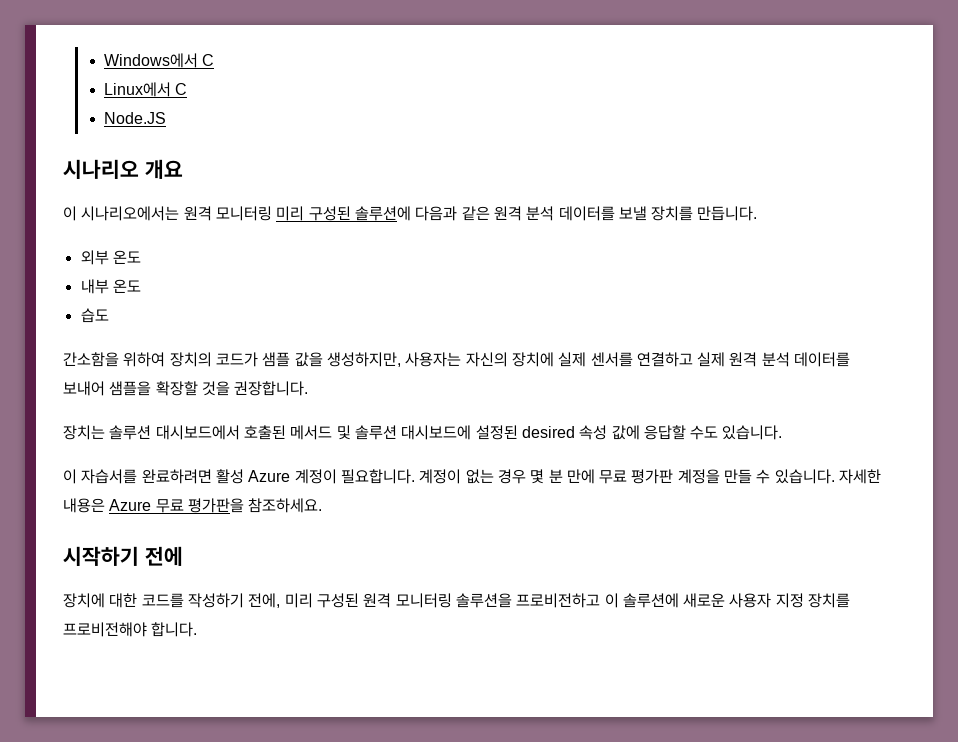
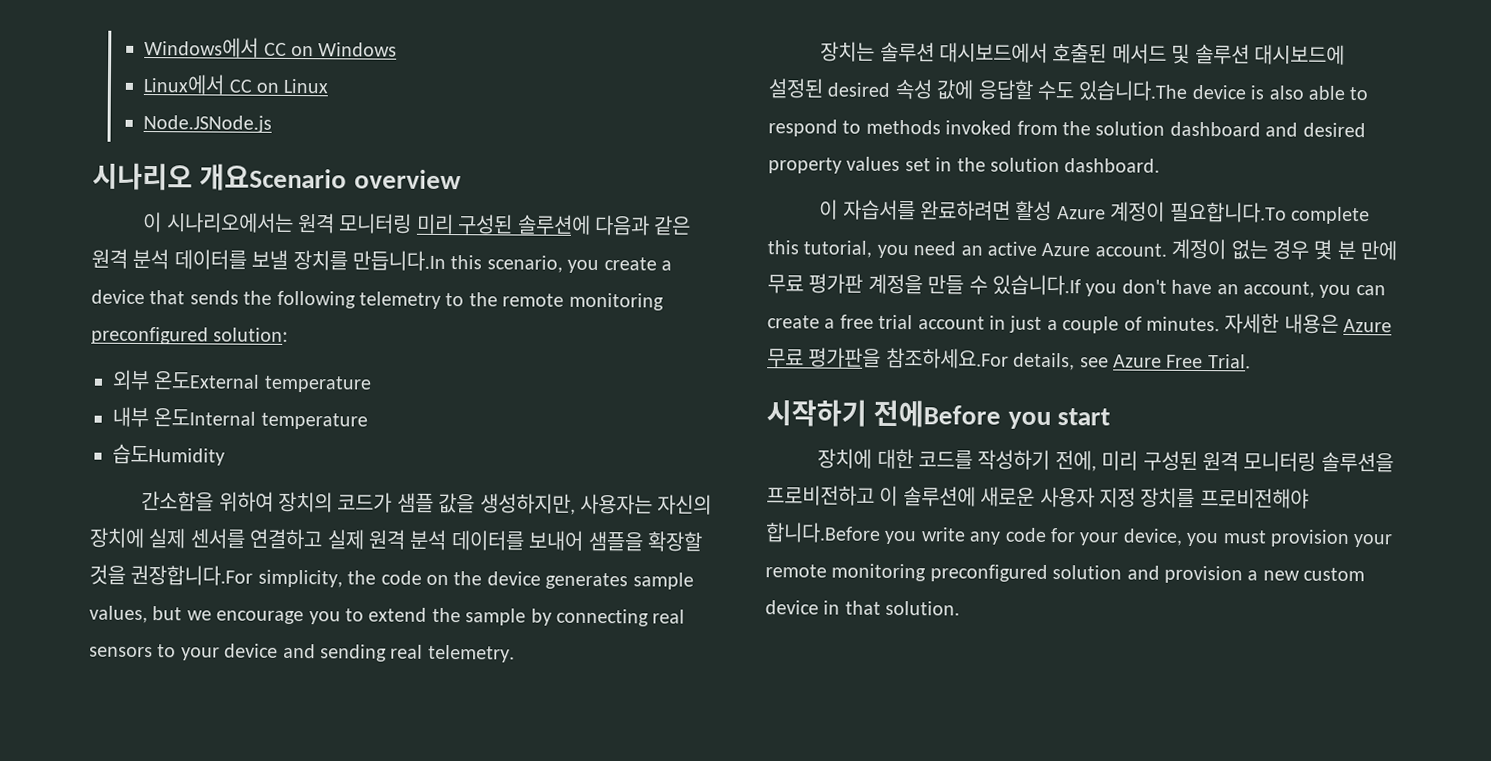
[202,54,215,66] [103,82,188,97] [103,112,166,124] C // Linux에서 C // Node.JS -> [263,42,398,57] [143,74,329,95] [143,115,273,133] CC on Windows // Linux에서 CC on Linux // Node.JSNode.js
[145,159,183,179] 개요 -> [199,163,462,192] 개요Scenario overview
[697,206,758,221] 만듭니다. -> [352,250,672,274] [91,289,664,311] [91,326,289,345] 만듭니다.In this scenario, you create a device that sends the following telemetry to the remote monitoring preconfigured solution:
[112,250,141,264] 온도 -> [153,371,372,393] 온도External temperature
[112,279,141,293] [80,308,109,323] 온도 // 습도 -> [153,408,368,430] [112,443,225,466] 온도Internal temperature // 습도Humidity
[234,381,309,396] 권장합니다. -> [130,564,694,590] [89,605,686,627] [89,643,515,663] 권장합니다.For simplicity, the code on the device generates sample values, but we encourage you to extend the sample by connecting real sensors to your device and sending real telemetry.
[722,425,783,440] 있습니다. -> [1078,80,1369,101] [768,119,1366,138] [768,156,1161,174] 있습니다.The device is also able to respond to methods invoked from the solution dashboard and desired property values set in the solution dashboard.
[340,469,415,484] 필요합니다. -> [1169,201,1370,225] [767,240,1167,259] 필요합니다.To complete this tutorial, you need an active Azure account.
[774,469,835,484] 있습니다. -> [992,274,1386,299] [767,314,1220,334] 있습니다.If you don't have an account, you can create a free trial account in just a couple of minutes.
[248,498,323,513] [63,546,183,566] 참조하세요. // 시작하기 전에 -> [885,347,1251,371] [766,399,1110,430] 참조하세요.For details, see Azure Free Trial. // 시작하기 전에Before you start
[151,622,198,637] 합니다. -> [765,522,1393,548] [765,563,1366,584] [765,600,961,616] 합니다.Before you write any code for your device, you must provision your remote monitoring preconfigured solution and provision a new custom device in that solution.

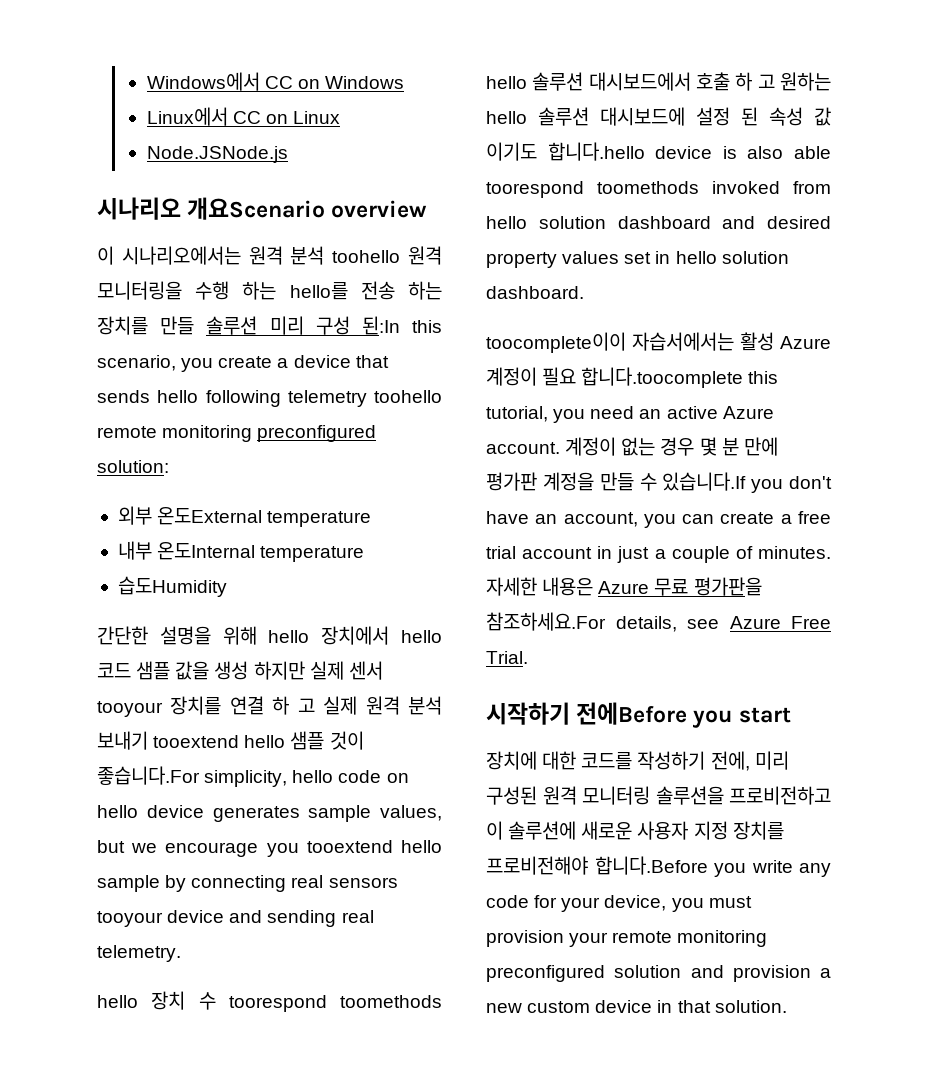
[338,213,692,236] [91,248,446,272] 모니터링 미리 구성된 솔루션에 다음과 같은 원격 분석 데이터를 보낼 장치를 만듭니다.In -> [290,246,443,265] [97,281,442,300] [97,316,400,335] 분석 toohello 원격 모니터링을 수행 하는 hello를 전송 하는 장치를 만들 솔루션 미리 구성 된:In
[243,290,273,305] the -> [157,390,199,403] hello
[445,292,498,307] to the -> [374,390,442,403] toohello
[141,490,713,515] [89,527,702,552] [89,564,377,588] 간소함을 위하여 장치의 코드가 샘플 값을 생성하지만, 사용자는 자신의 장치에 실제 센서를 연결하고 실제 원격 분석 데이터를 보내어 샘플을 확장할 것을 권장합니다.For simplicity, the -> [97,626,443,645] [97,661,383,680] [97,696,442,717] [97,731,364,750] [97,766,334,787] 간단한 설명을 위해 hello 장치에서 hello 코드 샘플 값을 생성 하지만 실제 센서 tooyour 장치를 연결 하 고 실제 원격 분석 보내기 tooextend hello 샘플 것이 좋습니다.For simplicity, hello
[453,571,483,586] the -> [97,805,138,818] hello
[345,607,461,623] to extend the -> [306,840,443,853] tooextend hello
[157,644,220,661] to your -> [97,911,163,927] tooyour
[820,41,1345,65] [768,78,1369,101] [768,119,941,137] 장치는 솔루션 대시보드에서 호출된 메서드 및 솔루션 대시보드에 설정된 desired 속성 값에 응답할 수도 있습니다.The device is also able to respond to methods -> [97,991,442,1012] [486,72,831,91] [486,107,831,126] [486,142,831,161] [486,181,699,198] hello 장치 수 toorespond toomethods hello 솔루션 대시보드에서 호출 하 고 원하는 hello 솔루션 대시보드에 설정 된 속성 값 이기도 합니다.hello device is also able toorespond toomethods
[1062,121,1091,136] the -> [486,216,527,229] hello
[956,157,986,172] the -> [675,251,717,264] hello
[819,199,1011,221] 이 자습서를 완료하려면 -> [486,332,734,353] toocomplete이이 자습서에서는
[1169,201,1370,225] 필요합니다.To complete -> [542,367,744,388] 필요 합니다.toocomplete
[767,274,804,294] 무료 -> (778, 446) none

